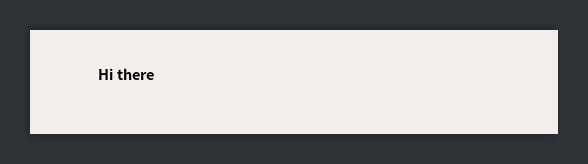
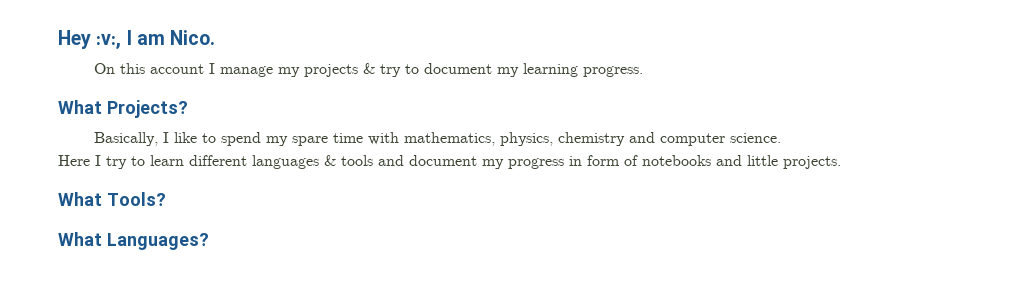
[98,68,154,80] Hi there -> [58,30,216,49] [94,63,644,77] [58,100,188,118] [94,132,782,146] [58,155,841,169] [58,192,166,206] [58,232,209,250] Hey :v:, I am Nico. // On this account I manage my projects & try to document my learning progress. // What Projects? // Basically, I like to spend my spare time with mathematics, physics, chemistry and computer science. // Here I try to learn different languages & tools and document my progress in form of notebooks and little projects. // What Tools? // What Languages?

